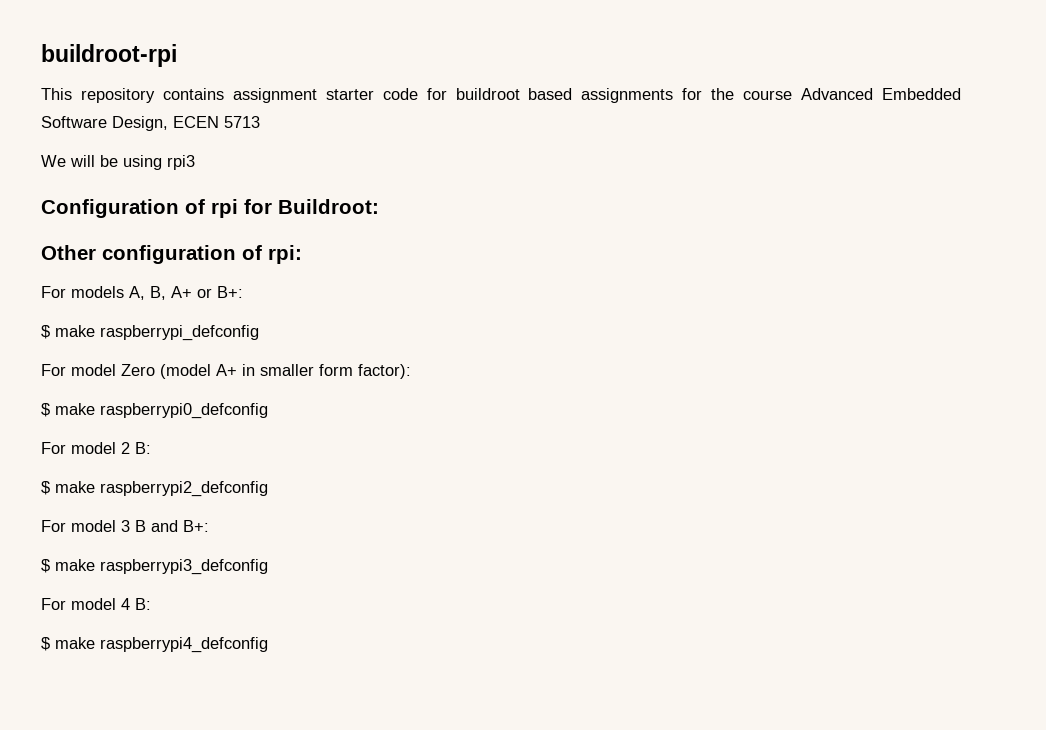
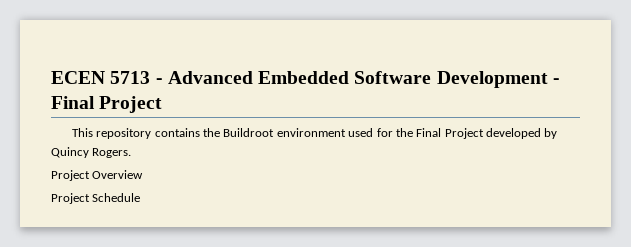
[41,44,177,67] [41,88,962,103] [41,116,260,131] [41,155,195,170] [41,199,379,218] [41,245,302,264] [41,286,243,300] [41,325,259,341] [41,364,411,379] [41,403,268,419] [41,442,151,454] [41,481,268,497] [41,520,209,532] [41,559,268,575] [41,598,151,610] [41,637,268,653] buildroot-rpi // This repository contains assignment starter code for buildroot based assignments for the course Advanced Embedded Software Design, ECEN 5713 // We will be using rpi3 // Configuration of rpi for Buildroot: // Other configuration of rpi: // For models A, B, A+ or B+: // $ make raspberrypi_defconfig // For model Zero (model A+ in smaller form factor): // $ make raspberrypi0_defconfig // For model 2 B: // $ make raspberrypi2_defconfig // For model 3 B and B+: // $ make raspberrypi3_defconfig // For model 4 B: // $ make raspberrypi4_defconfig -> [51,71,560,88] [51,96,163,113] [71,128,558,139] [51,147,132,158] [51,170,144,181] [51,193,141,204] ECEN 5713 - Advanced Embedded Software Development - Final Project // This repository contains the Buildroot environment used for the Final Project developed by Quincy Rogers. // Project Overview // Project Schedule

